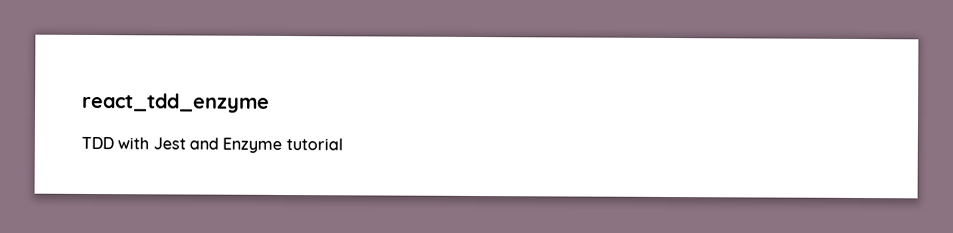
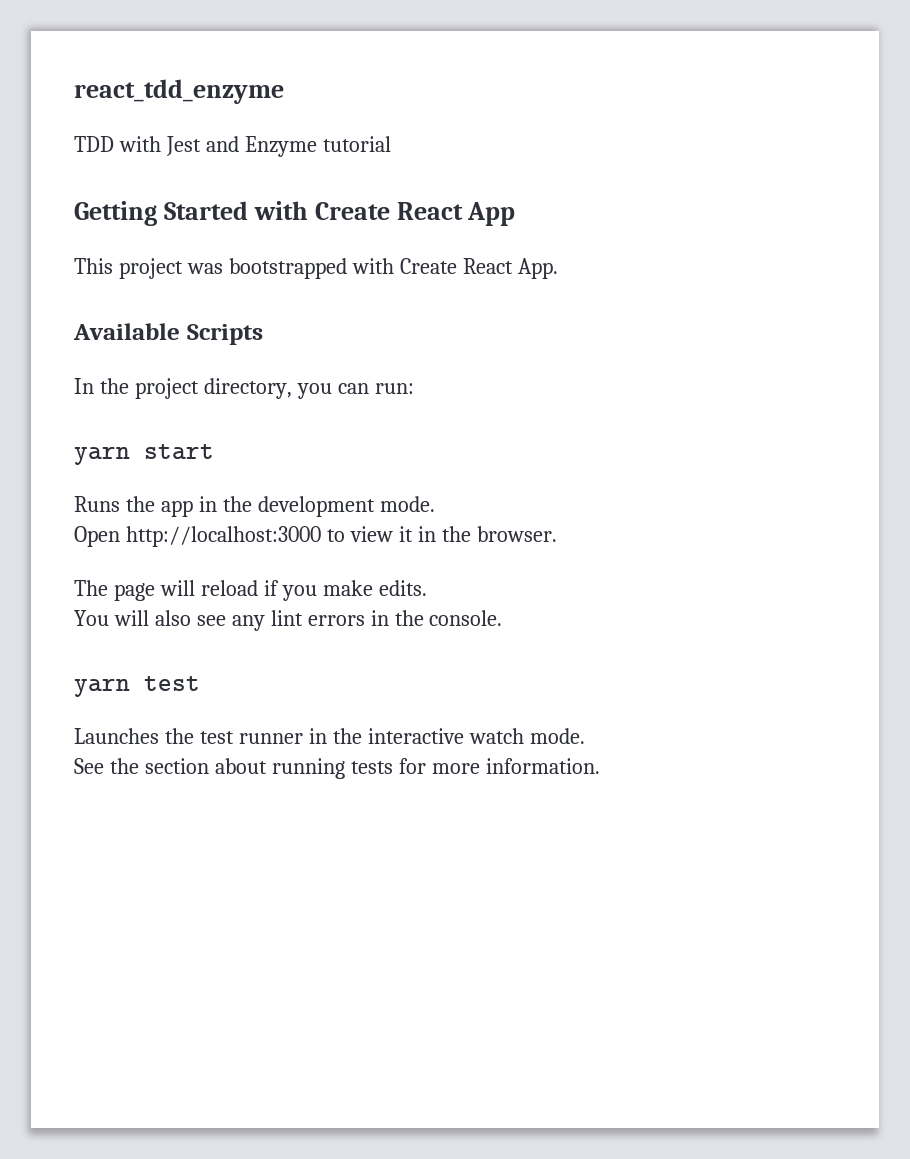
(343, 144) none -> [74,201,516,226] [74,258,558,279] [73,323,263,345] [74,378,414,399] [74,444,214,465] [74,496,435,517] [74,526,557,547] [74,580,427,601] [74,610,503,631] [74,676,200,697] [74,728,585,744] [74,758,600,779] // Getting Started with Create React App // This project was bootstrapped with Create React App. // Available Scripts // In the project directory, you can run: // yarn start // Runs the app in the development mode. // Open http://localhost:3000 to view it in the browser. // The page will reload if you make edits. // You will also see any lint errors in the console. // yarn test // Launches the test runner in the interactive watch mode. // See the section about running tests for more information.

